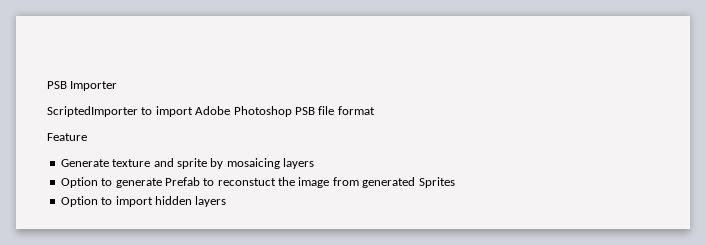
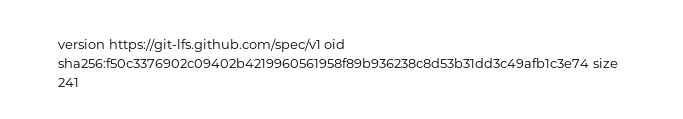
[47,81,118,91] [47,106,375,117] [47,133,87,141] [60,158,314,169] [60,177,455,188] [60,196,227,207] PSB Importer // ScriptedImporter to import Adobe Photoshop PSB file format // Feature // Generate texture and sprite by mosaicing layers // Option to generate Prefab to reconstuct the image from generated Sprites // Option to import hidden layers -> [58,38,346,52] [58,58,618,68] [58,78,79,87] version https://git-lfs.github.com/spec/v1 oid sha256:f50c3376902c09402b4219960561958f89b936238c8d53b31dd3c49afb1c3e74 size 241

